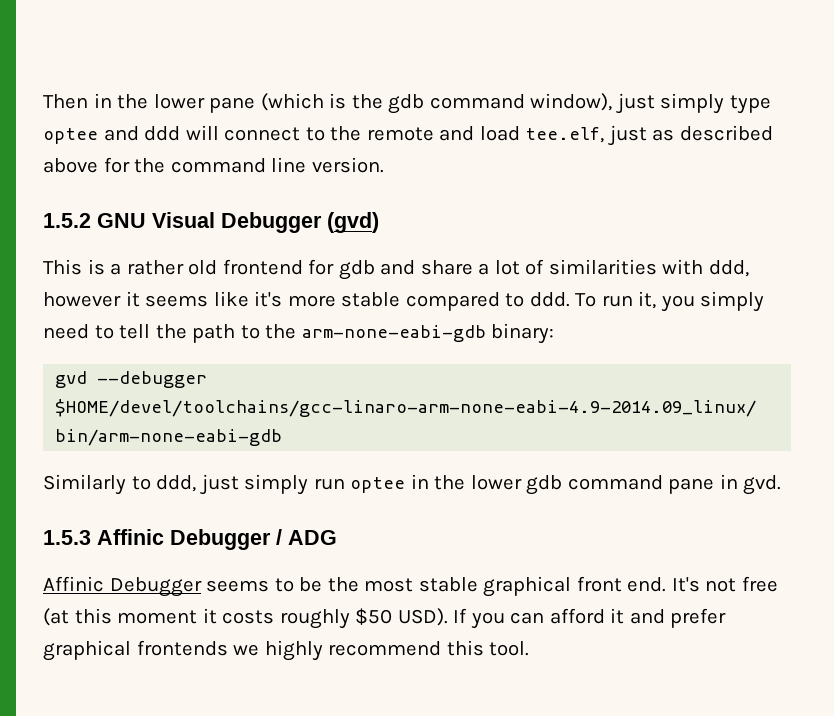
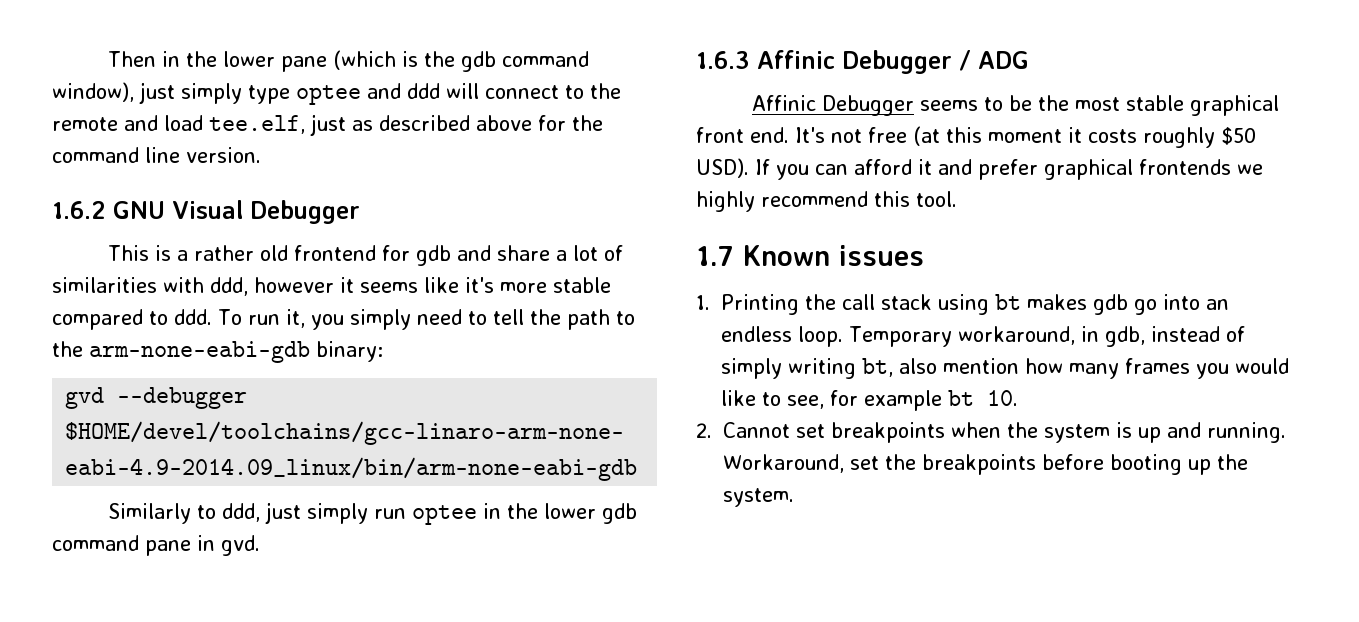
[43,213,91,228] 1.5.2 -> [52,201,106,219] 1.6.2
[327,212,379,233] (gvd) -> (360, 212) none
[43,530,91,545] 1.5.3 -> [696,51,750,69] 1.6.3
(530, 648) none -> [696,245,924,266] [696,294,1230,315] [721,326,1246,347] [721,358,1290,379] [721,390,1019,411] [696,422,1286,443] [723,454,1248,475] [723,488,794,507] // 1.7 Known issues // 1. Printing the call stack using bt makes gdb go into an endless loop. Temporary workaround, in gdb, instead of simply writing bt, also mention how many frames you would like to see, for example bt 10. // 2. Cannot set breakpoints when the system is up and running. Workaround, set the breakpoints before booting up the system.

